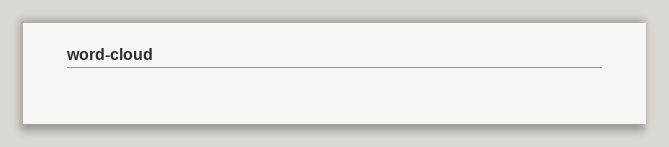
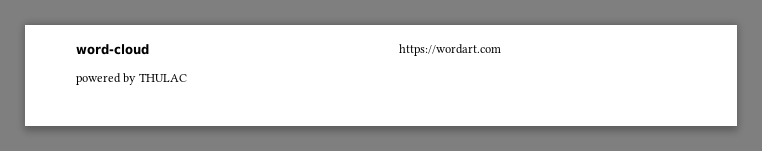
(153, 54) none -> [76,73,187,85] [399,44,501,56] // powered by THULAC // https://wordart.com

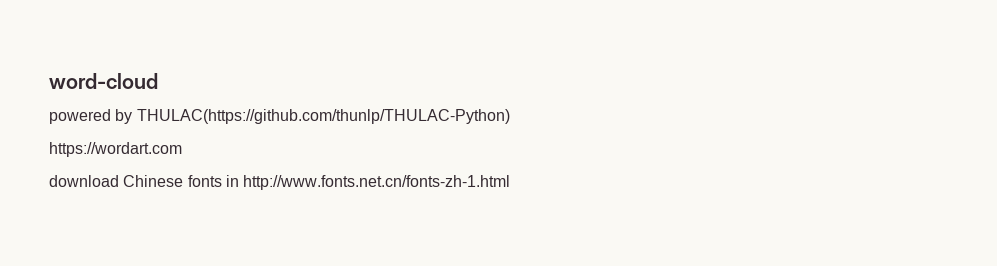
[138,73,187,82] THULAC -> [136,109,510,124] THULAC(https://github.com/thunlp/THULAC-Python)
(501, 50) none -> [49,175,511,190] // download Chinese fonts in http://www.fonts.net.cn/fonts-zh-1.html

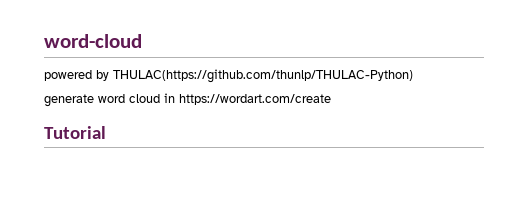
[49,142,182,157] [49,175,511,190] https://wordart.com // download Chinese fonts in http://www.fonts.net.cn/fonts-zh-1.html -> [44,93,331,107] [44,126,106,139] generate word cloud in https://wordart.com/create // Tutorial

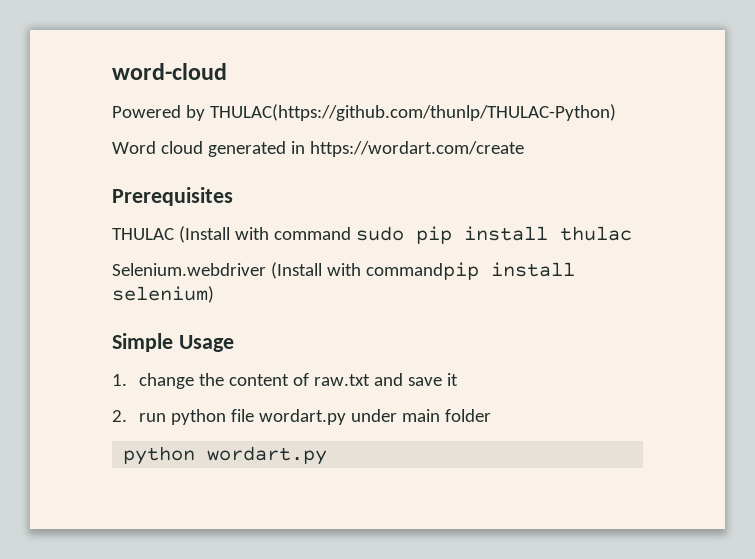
[44,70,92,81] powered -> [112,105,181,118] Powered
[44,94,160,107] generate word cloud -> [112,141,286,157] Word cloud generated
[44,126,106,139] Tutorial -> [112,187,233,206] [112,226,632,244] [112,262,575,280] [112,286,214,303] [112,333,234,352] [112,373,459,389] [112,409,492,425] [123,446,328,465] Prerequisites // THULAC (Install with command sudo pip install thulac // Selenium.webdriver (Install with commandpip install selenium) // Simple Usage // 1. change the content of raw.txt and save it // 2. run python file wordart.py under main folder // python wordart.py

